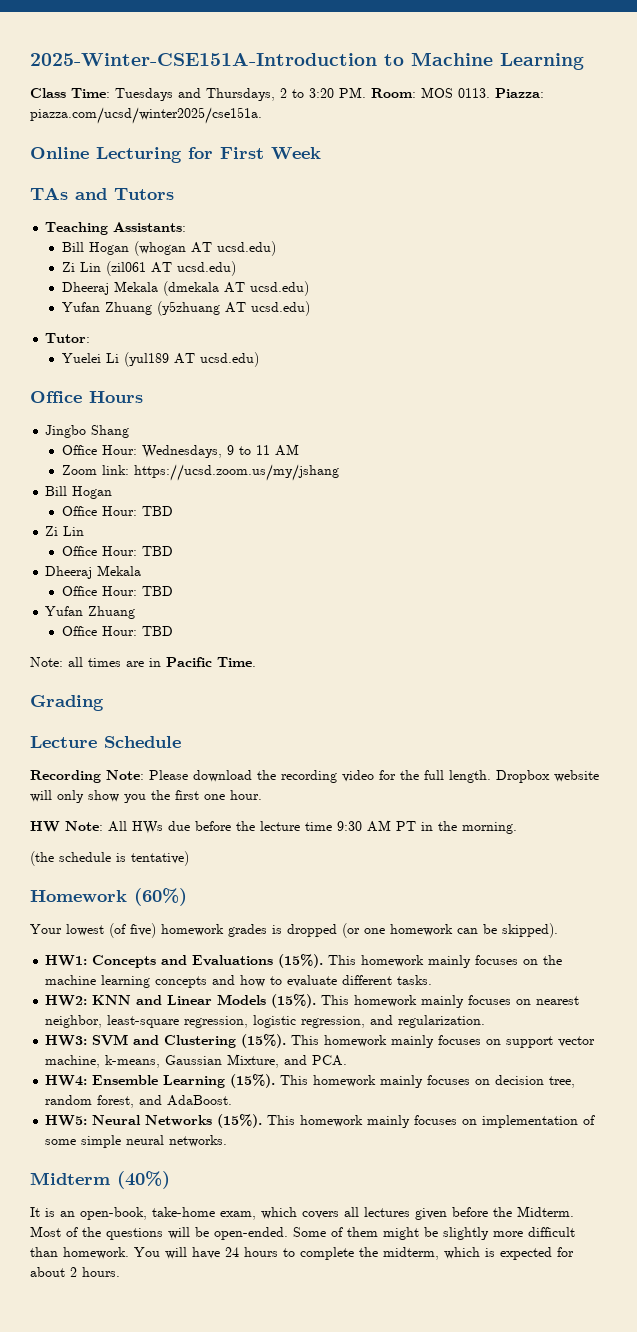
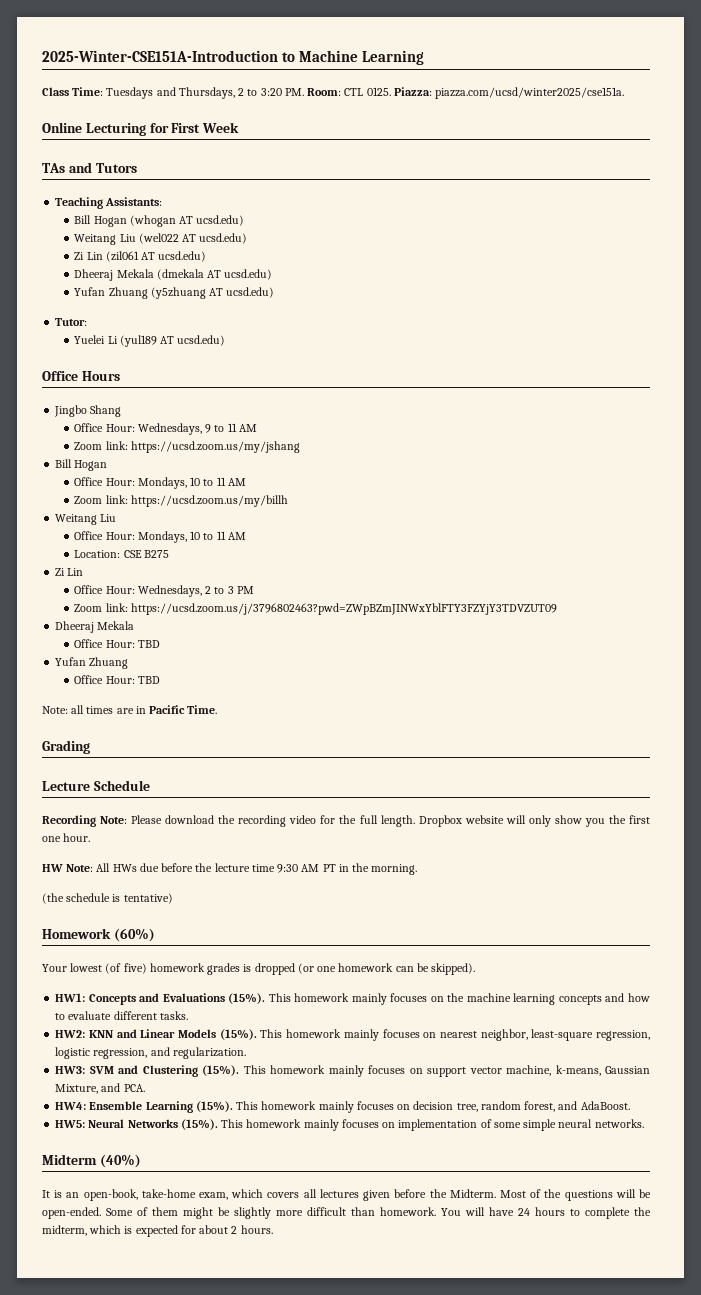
[421,87,490,98] MOS 0113. -> [344,87,391,96] CTL 0125.
(276, 248) none -> [74,233,248,245] // Weitang Liu (wel022 AT ucsd.edu)
[141,506,173,516] [45,526,85,536] [61,546,173,556] TBD // Zi Lin // Office Hour: TBD -> [137,477,246,489] [74,495,288,507] [55,514,117,525] [74,531,246,543] [74,550,169,558] [55,568,84,576] [74,585,254,597] [74,603,557,615] Mondays, 10 to 11 AM // Zoom link: https://ucsd.zoom.us/my/billh // Weitang Liu // Office Hour: Mondays, 10 to 11 AM // Location: CSE B275 // Zi Lin // Office Hour: Wednesdays, 2 to 3 PM // Zoom link: https://ucsd.zoom.us/j/3796802463?pwd=ZWpBZmJINWxYblFTY3FZYjY3TDVZUT09

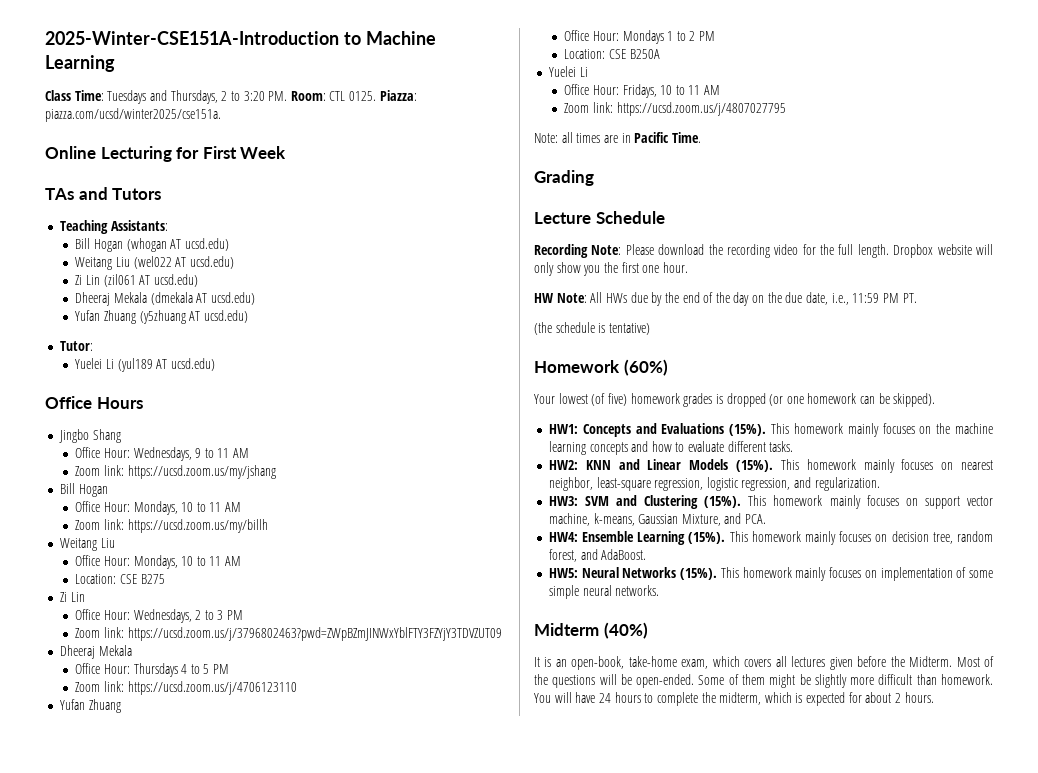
[137,640,160,648] [55,657,129,669] [74,675,160,684] TBD // Yufan Zhuang // Office Hour: TBD -> [133,663,230,677] [75,681,297,695] [59,699,121,713] [564,30,716,44] [564,49,660,59] [548,66,588,77] [564,84,721,98] [564,102,786,116] Thursdays 4 to 5 PM // Zoom link: https://ucsd.zoom.us/j/4706123110 // Yufan Zhuang // Office Hour: Mondays 1 to 2 PM // Location: CSE B250A // Yuelei Li // Office Hour: Fridays, 10 to 11 AM // Zoom link: https://ucsd.zoom.us/j/4807027795
[161,863,418,875] before the lecture time 9:30 AM PT in the morning. -> [651,292,917,306] by the end of the day on the due date, i.e., 11:59 PM PT.

